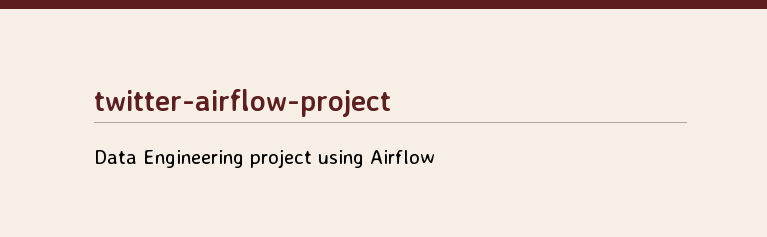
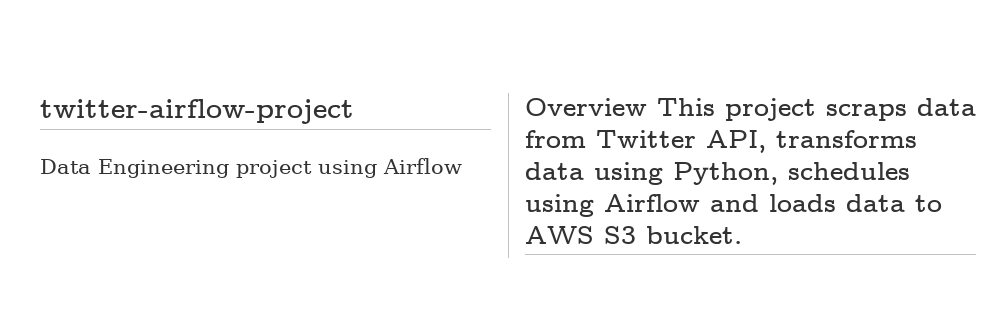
(435, 157) none -> [525,98,976,121] [525,130,917,153] [525,162,910,185] [525,194,942,217] [525,226,742,244] // Overview This project scraps data from Twitter API, transforms data using Python, schedules using Airflow and loads data to AWS S3 bucket.

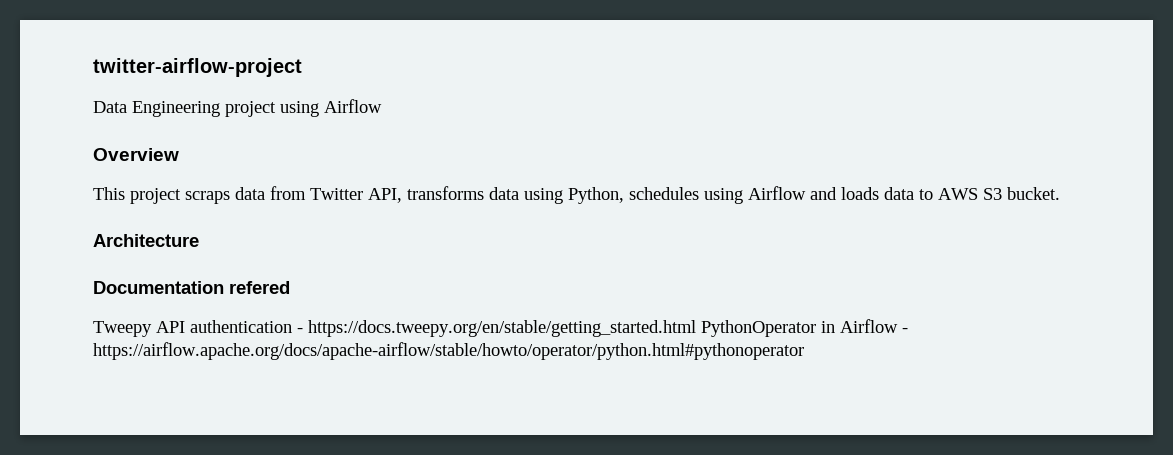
(647, 107) none -> (179, 154) //
(742, 235) none -> [93,234,199,247] [93,281,290,294] [93,319,908,337] [93,342,804,360] // Architecture // Documentation refered // Tweepy API authentication - https://docs.tweepy.org/en/stable/getting_started.html PythonOperator in Airflow - https://airflow.apache.org/docs/apache-airflow/stable/howto/operator/python.html#pythonoperator

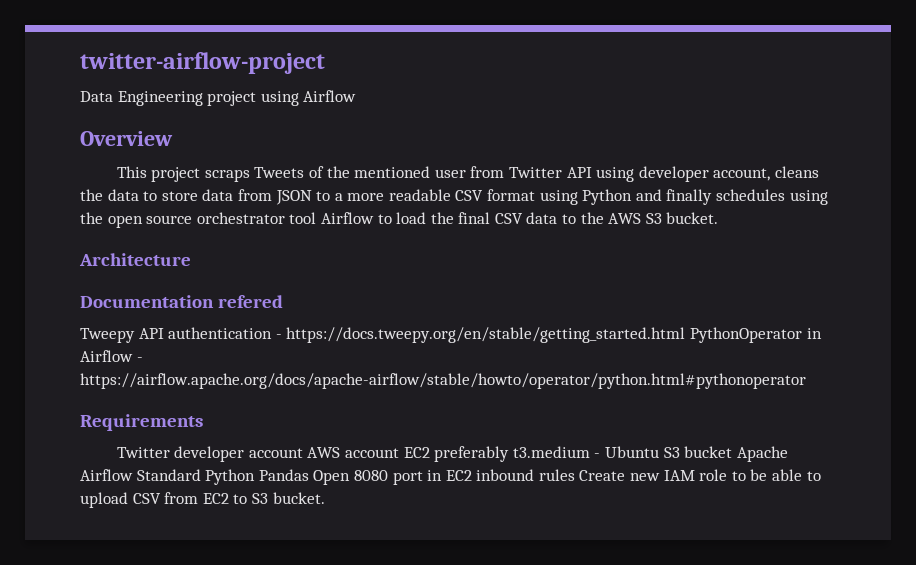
[235,186,933,204] data from Twitter API, transforms data using Python, schedules using Airflow and loads data to -> [254,166,819,182] [80,189,828,205] [80,212,604,228] Tweets of the mentioned user from Twitter API using developer account, cleans the data to store data from JSON to a more readable CSV format using Python and finally schedules using the open source orchestrator tool Airflow to load the final CSV data to the
(804, 351) none -> [80,414,203,431] [116,446,788,462] [80,469,821,485] [80,492,325,508] // Requirements // Twitter developer account AWS account EC2 preferably t3.medium - Ubuntu S3 bucket Apache Airflow Standard Python Pandas Open 8080 port in EC2 inbound rules Create new IAM role to be able to upload CSV from EC2 to S3 bucket.

